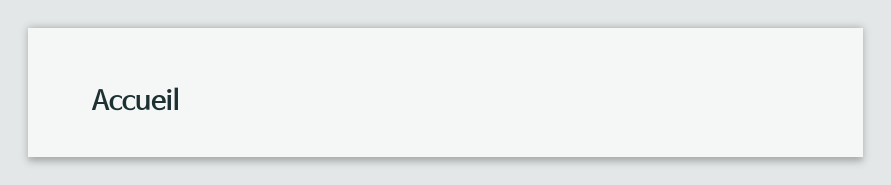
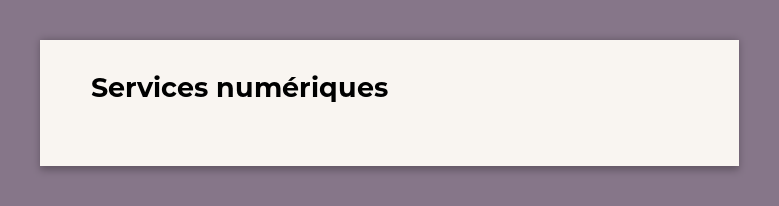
[91,87,180,111] Accueil -> [91,75,388,102] Services numériques

